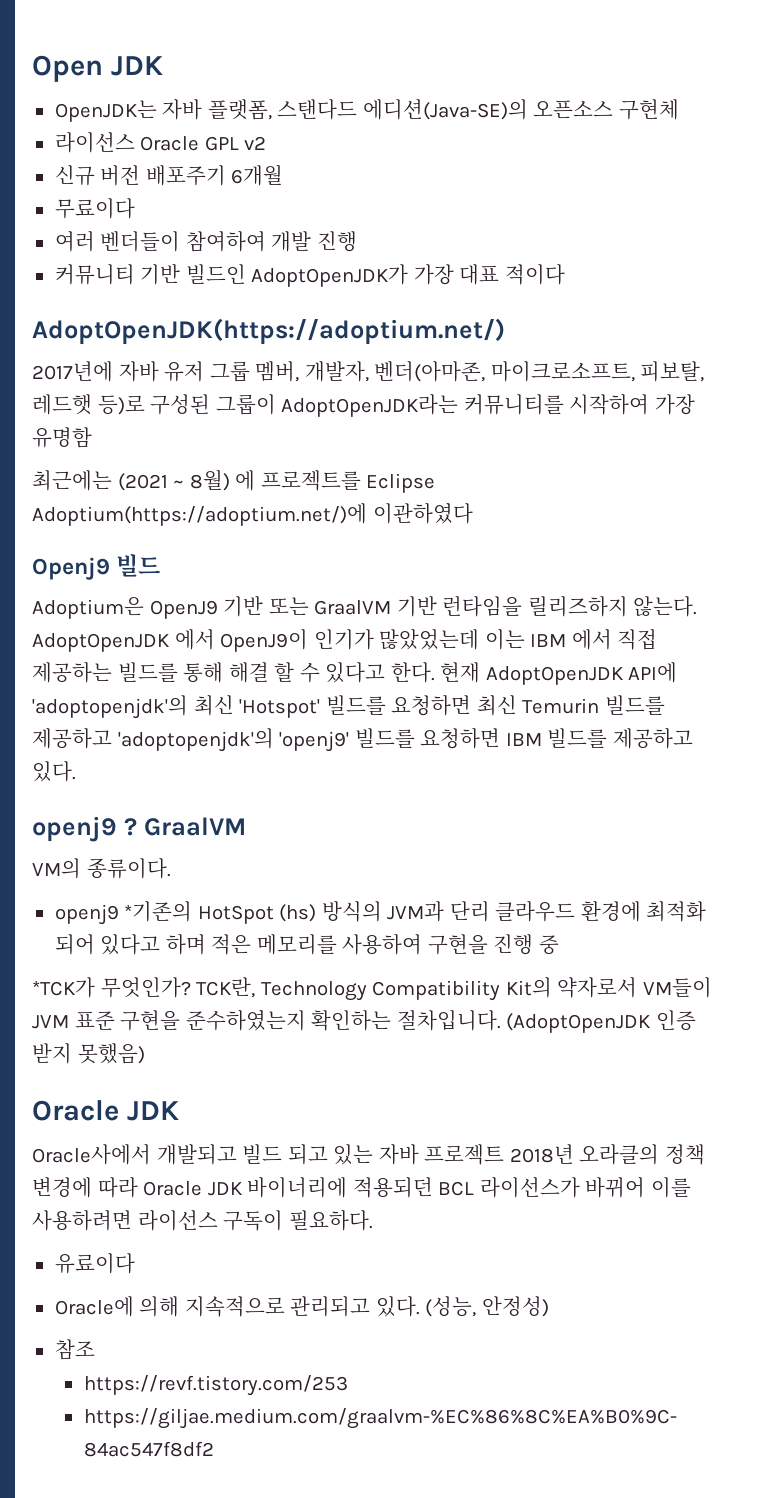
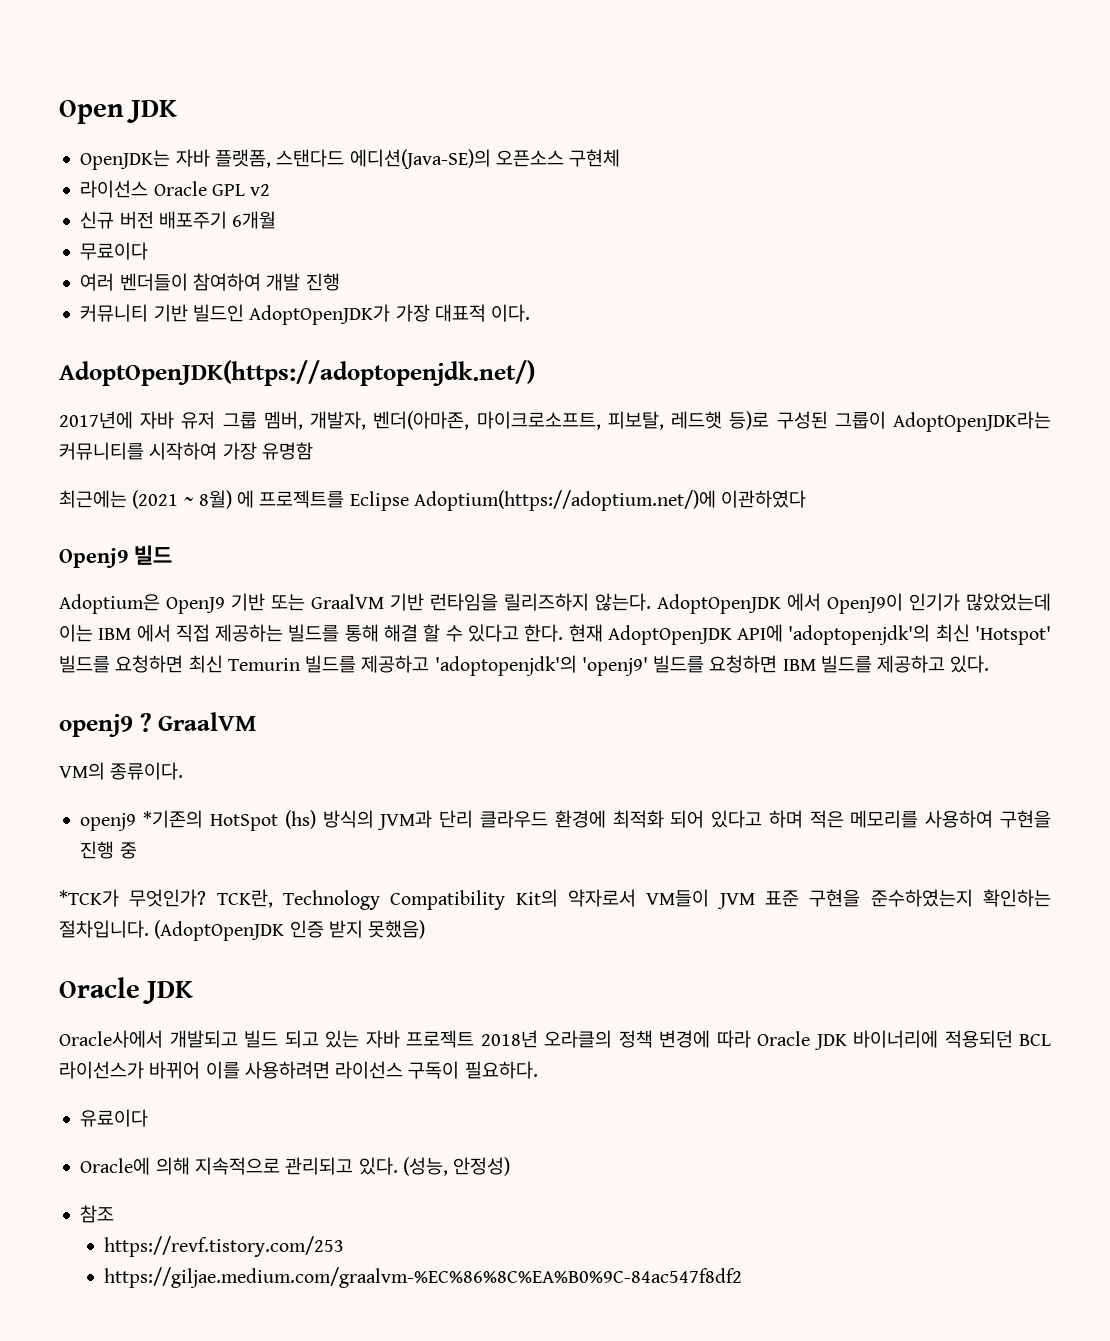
[459,264,565,285] [32,318,505,345] 대표 적이다 // AdoptOpenJDK(https://adoptium.net/) -> [434,304,531,322] [59,360,535,386] 대표적 이다. // AdoptOpenJDK(https://adoptopenjdk.net/)

